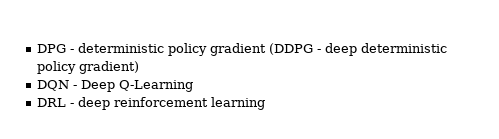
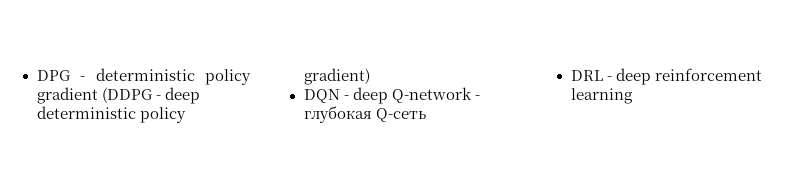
[81,80,194,92] Deep Q-Learning -> [352,87,480,104] [303,106,426,123] deep Q-network - глубокая Q-сеть

